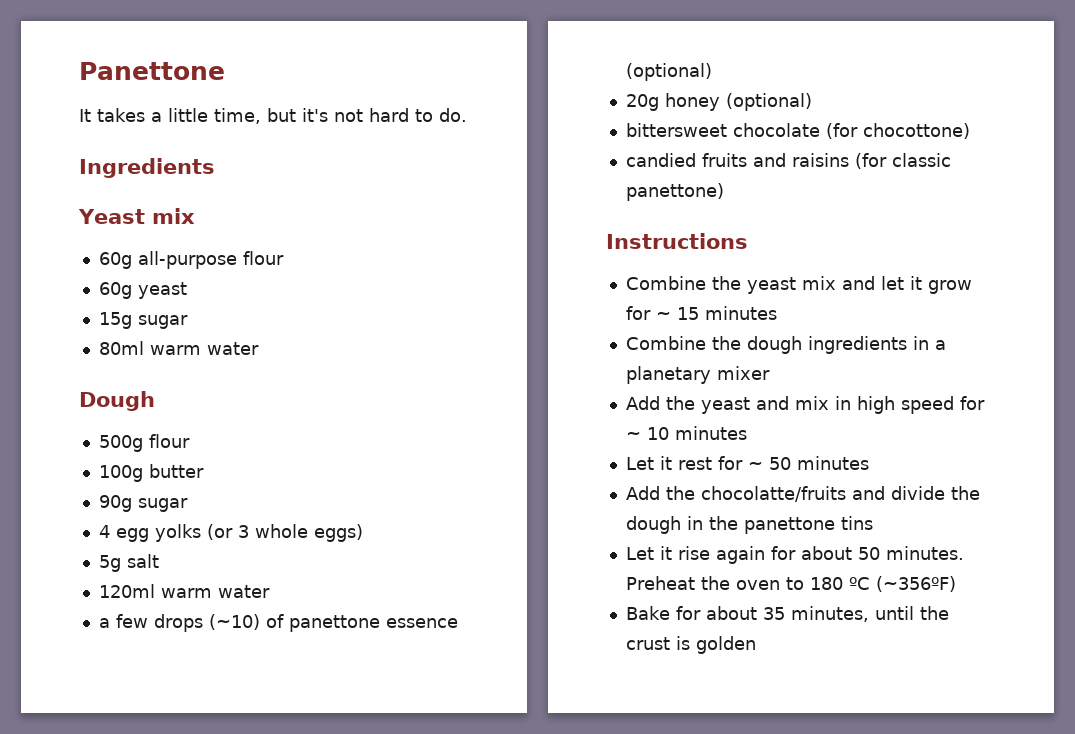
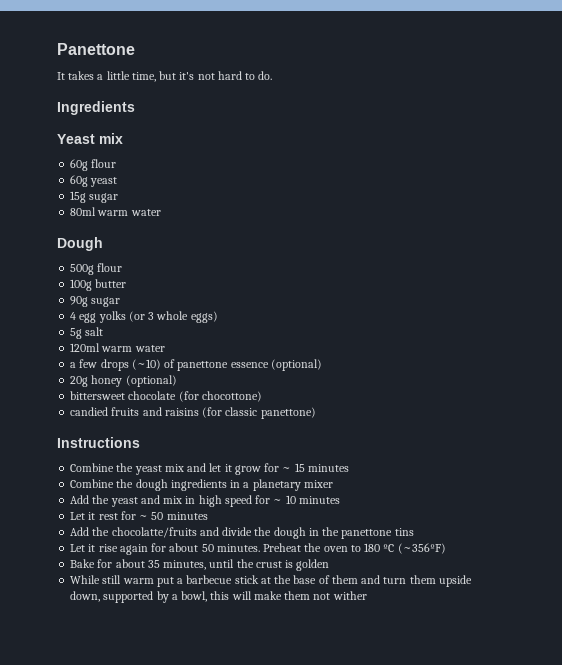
[137,251,237,269] all-purpose -> (89, 165) none
(756, 645) none -> [70,575,472,587] [70,591,367,603] // While still warm put a barbecue stick at the base of them and turn them upside down, supported by a bowl, this will make them not wither

